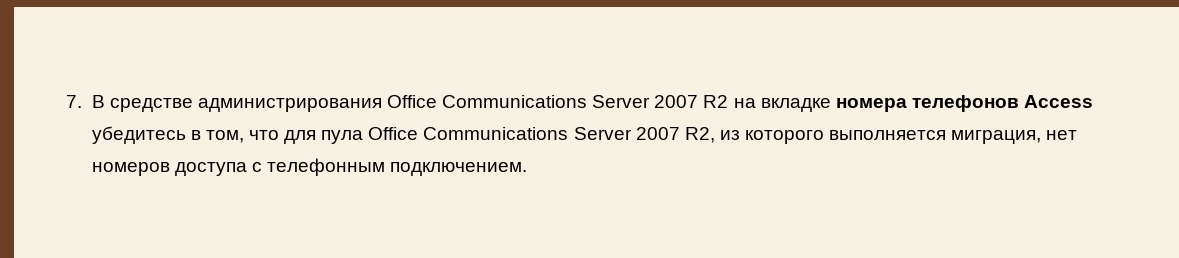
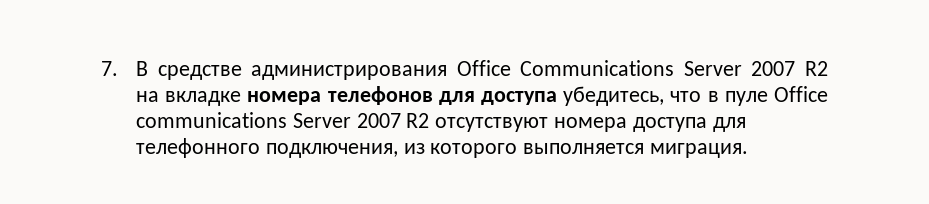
[1024,95,1094,108] [91,126,1078,144] [91,158,528,176] Access убедитесь в том, что для пула Office Communications Server 2007 R2, из которого выполняется миграция, нет номеров доступа с телефонным подключением. -> [438,86,828,106] [135,112,746,132] [135,138,749,158] для доступа убедитесь, что в пуле Office communications Server 2007 R2 отсутствуют номера доступа для телефонного подключения, из которого выполняется миграция.

